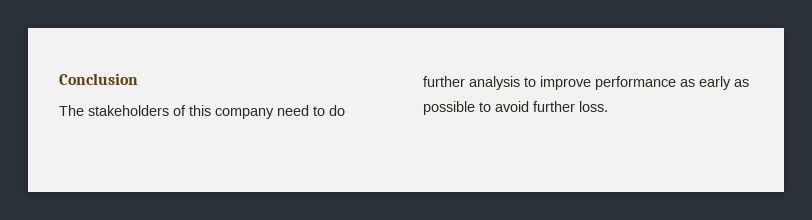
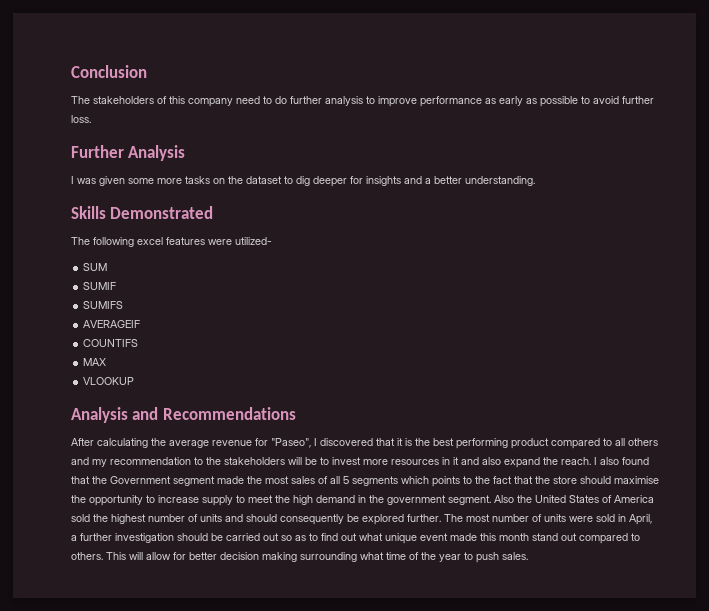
(608, 106) none -> [71,145,186,161] [71,176,535,187] [71,206,214,219] [71,237,272,247] [83,263,108,271] [83,282,117,290] [83,301,124,309] [83,320,141,328] [83,339,139,347] [83,358,107,366] [83,377,135,385] [71,407,296,423] [71,438,658,449] [71,457,649,468] [71,476,659,487] [71,495,654,506] [71,514,652,525] [71,533,640,544] [71,552,528,563] // Further Analysis // I was given some more tasks on the dataset to dig deeper for insights and a better understanding. // Skills Demonstrated // The following excel features were utilized- // SUM // SUMIF // SUMIFS // AVERAGEIF // COUNTIFS // MAX // VLOOKUP // Analysis and Recommendations // After calculating the average revenue for "Paseo", I discovered that it is the best performing product compared to all others and my recommendation to the stakeholders will be to invest more resources in it and also expand the reach. I also found that the Government segment made the most sales of all 5 segments which points to the fact that the store should maximise the opportunity to increase supply to meet the high demand in the government segment. Also the United States of America sold the highest number of units and should consequently be explored further. The most number of units were sold in April, a further investigation should be carried out so as to find out what unique event made this month stand out compared to others. This will allow for better decision making surrounding what time of the year to push sales.

